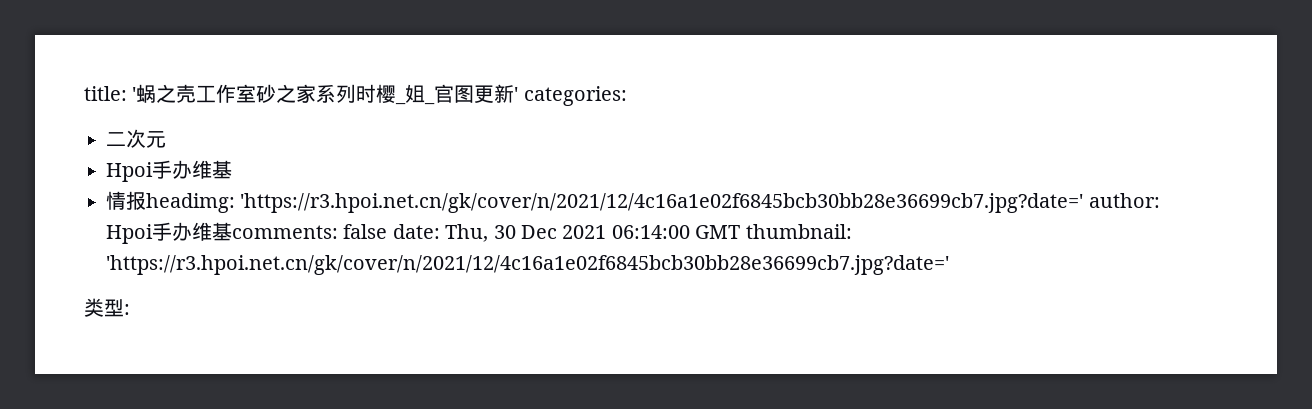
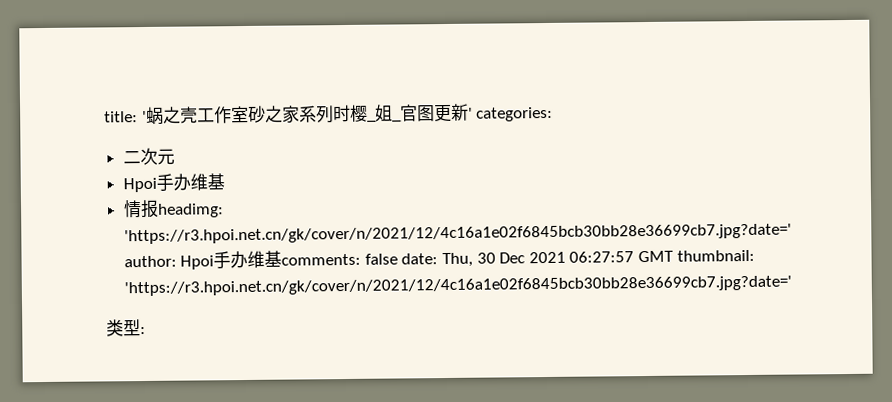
[611,225,690,239] 06:14:00 -> [569,251,635,263] 06:27:57

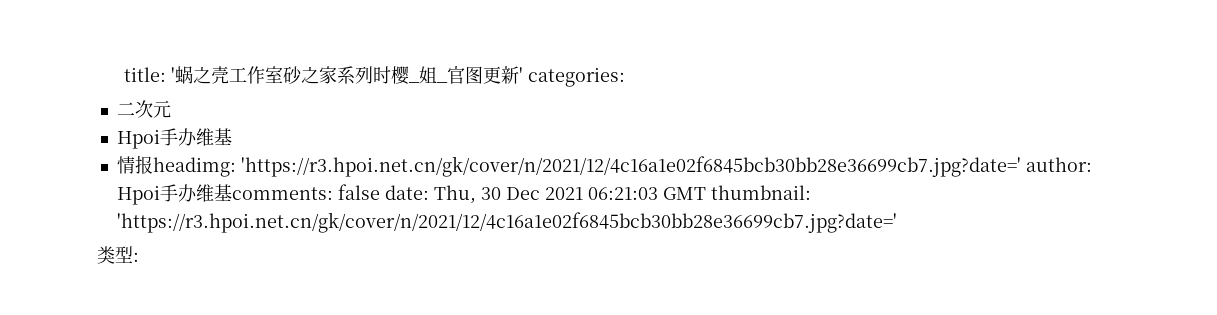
[569,251,635,263] 06:27:57 -> [587,187,658,200] 06:21:03

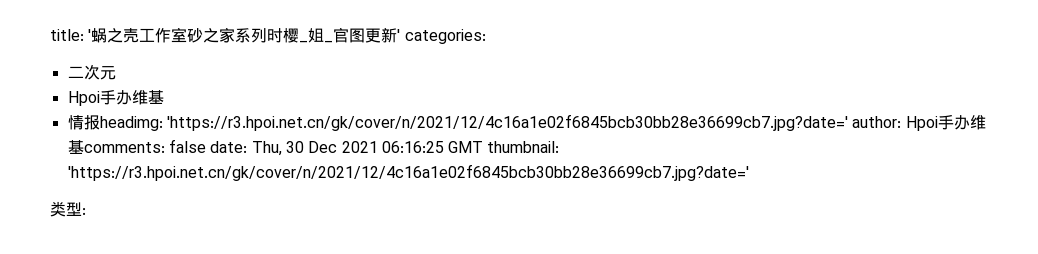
[587,187,658,200] 06:21:03 -> [381,141,444,153] 06:16:25

